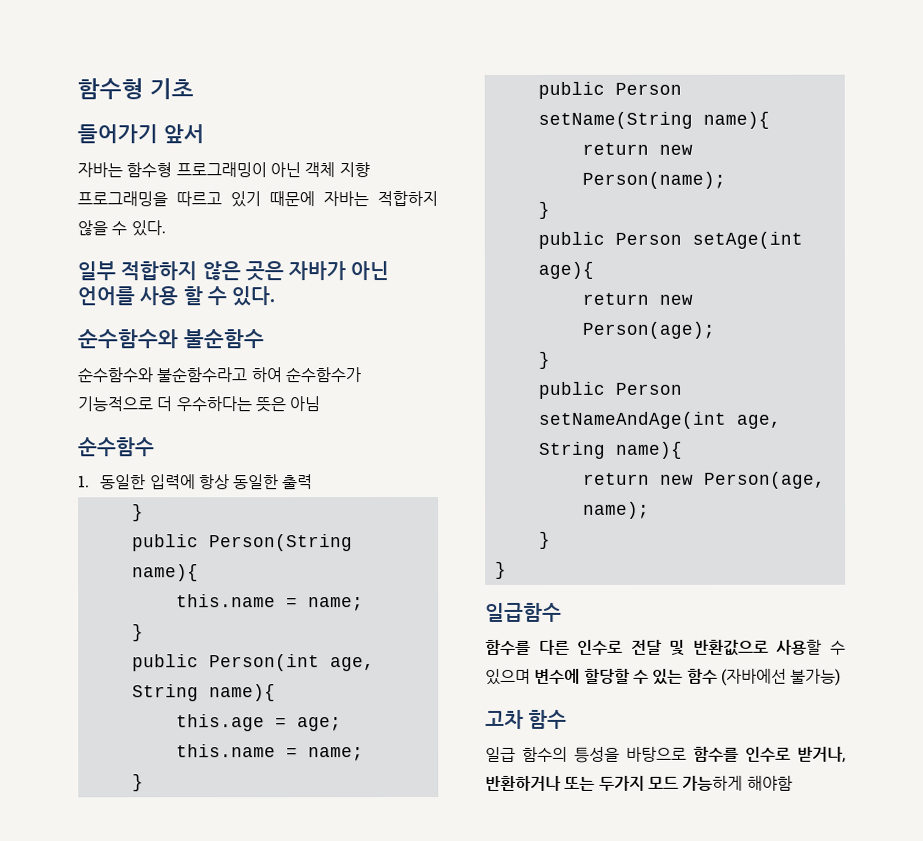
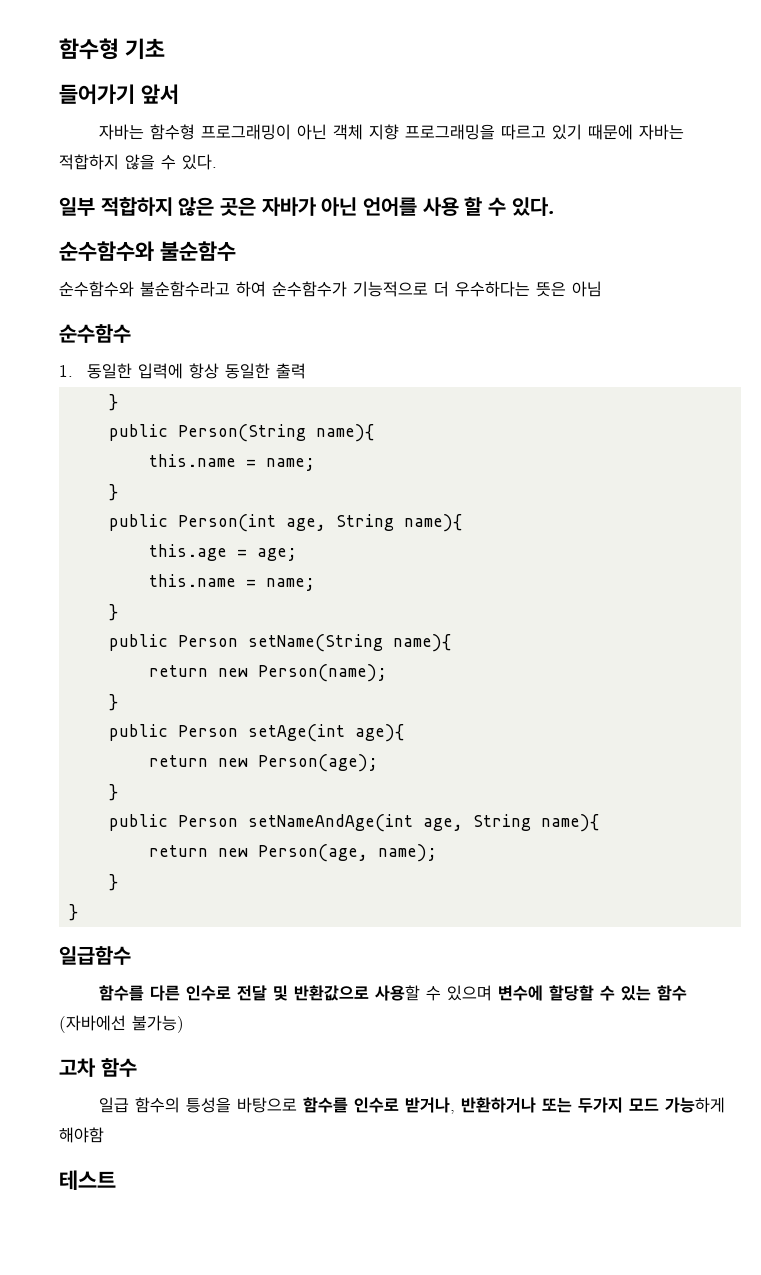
(793, 783) none -> [59,1170,116,1190] // 테스트

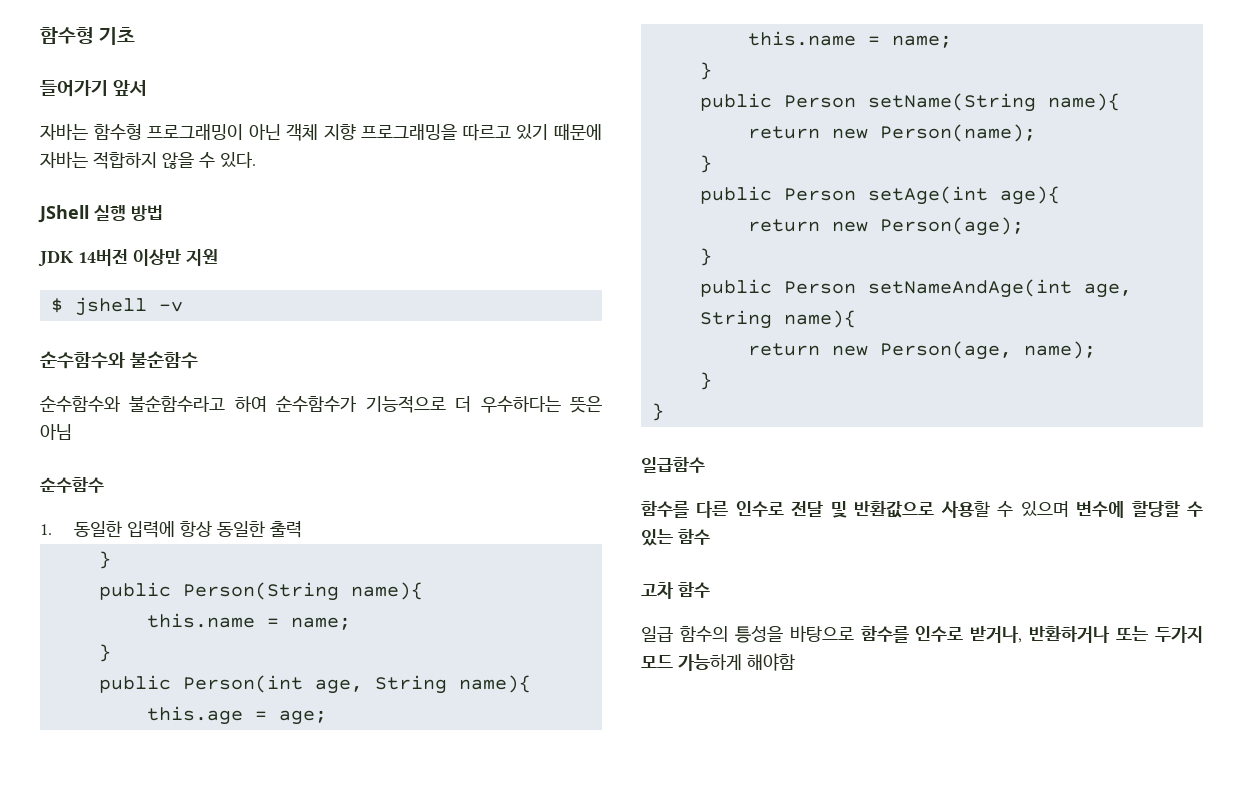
[59,197,554,216] 일부 적합하지 않은 곳은 자바가 아닌 언어를 사용 할 수 있다. -> [38,205,163,223] [38,249,218,267] [50,297,183,316] JShell 실행 방법 // JDK 14버전 이상만 지원 // $ jshell -v
[59,1015,184,1033] (자바에선 불가능) -> (710, 537) none
[59,1170,116,1190] // 테스트 -> (795, 662) none

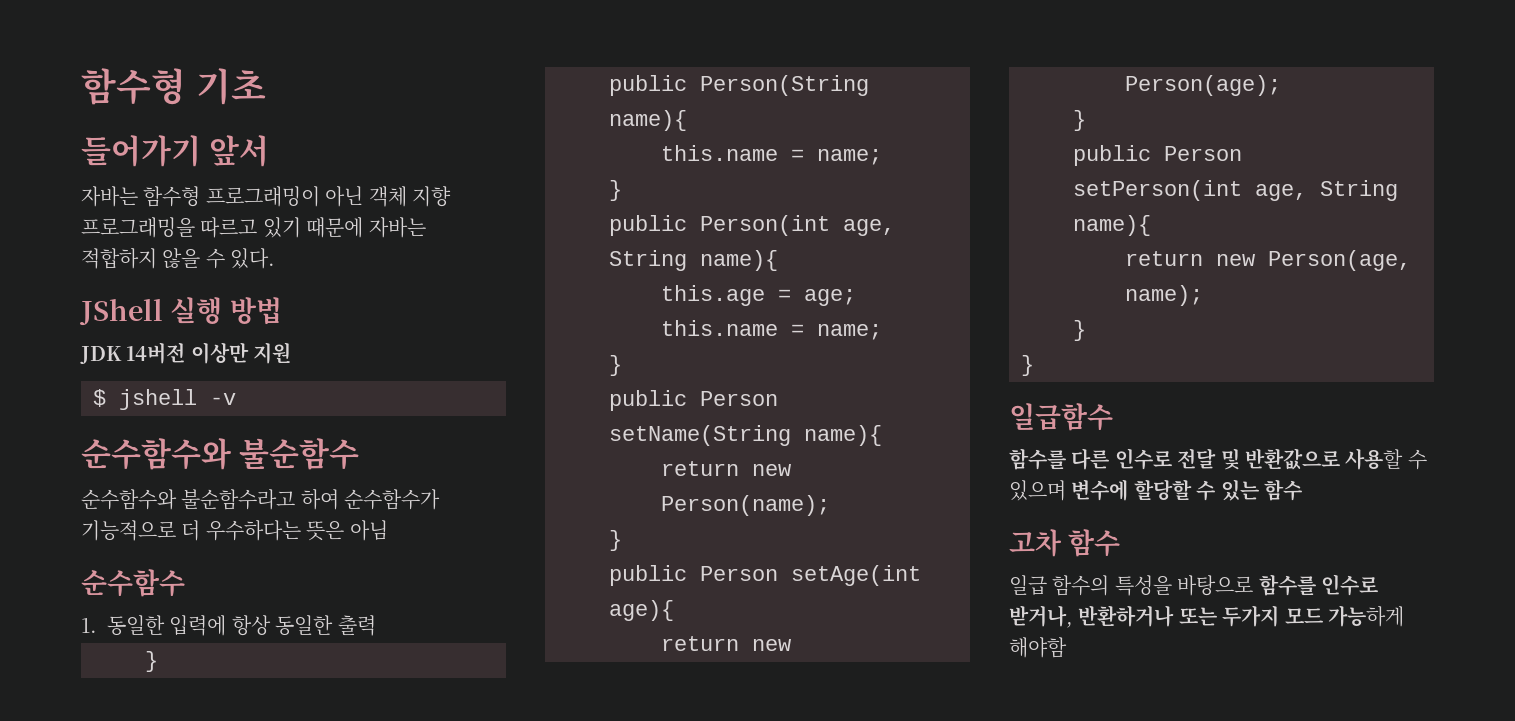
[867,279,1072,298] setNameAndAge(int -> [1073,180,1242,201] setPerson(int
[734,626,783,643] 틍성을 -> [1114,575,1172,596] 특성을

